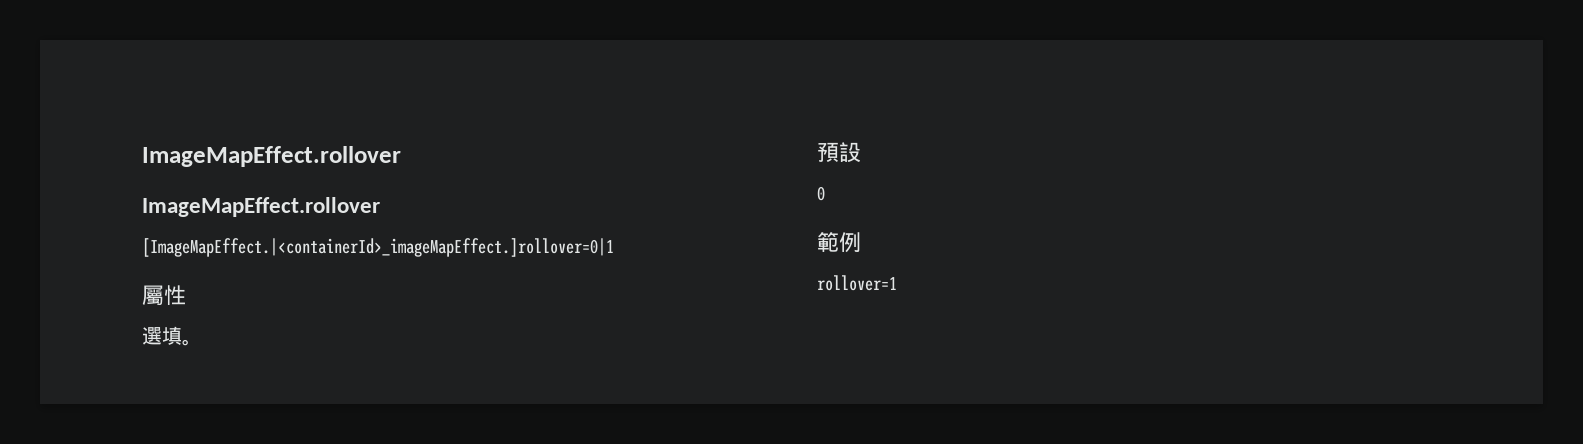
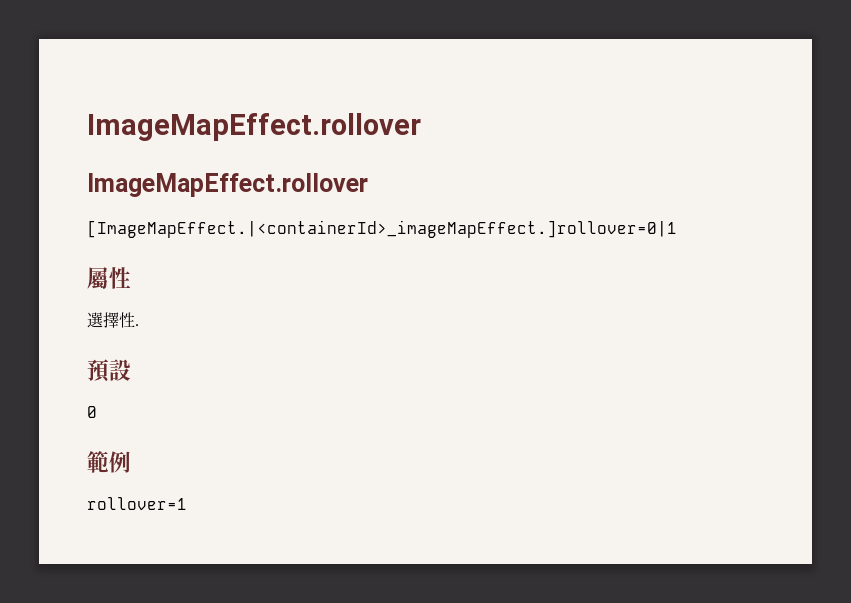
[162,326,202,346] 填。 -> [103,312,139,328] 擇性.

